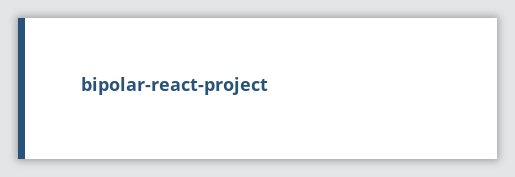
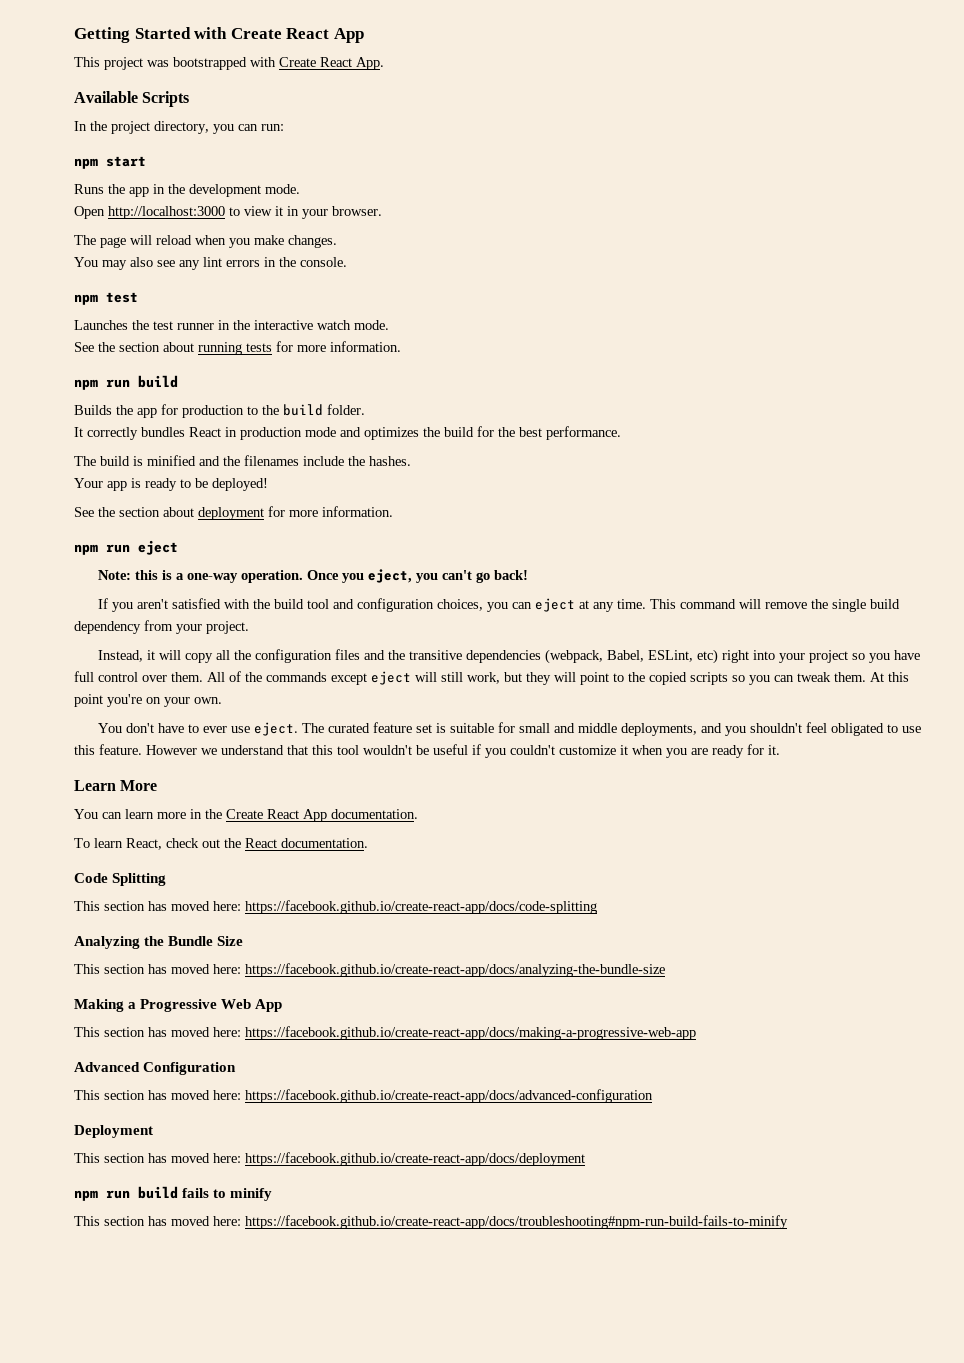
[81,77,268,95] bipolar-react-project -> [74,27,364,43] [74,57,384,70] [74,91,190,107] [74,121,284,134] [74,156,146,169] [74,184,300,197] [74,206,382,219] [74,235,337,248] [74,257,347,270] [74,292,138,305] [74,320,389,330] [74,341,401,355] [74,375,178,390] [74,404,365,418] [74,426,621,440] [74,455,411,466] [74,478,268,491] [74,506,393,520] [74,540,178,555] [98,569,529,583] [98,598,901,612] [74,620,249,634] [98,649,921,664] [74,671,909,685] [74,694,222,707] [98,722,922,736] [74,744,780,758] [74,780,158,791] [74,809,418,822] [74,838,368,850] [74,873,167,886] [74,900,597,914] [74,936,244,949] [74,963,665,977] [74,999,283,1012] [74,1026,696,1040] [74,1062,237,1075] [74,1089,653,1103] [74,1125,153,1138] [74,1152,585,1166] [74,1186,273,1201] [74,1215,788,1229] Getting Started with Create React App // This project was bootstrapped with Create React App. // Available Scripts // In the project directory, you can run: // npm start // Runs the app in the development mode. // Open http://localhost:3000 to view it in your browser. // The page will reload when you make changes. // You may also see any lint errors in the console. // npm test // Launches the test runner in the interactive watch mode. // See the section about running tests for more information. // npm run build // Builds the app for production to the build folder. // It correctly bundles React in production mode and optimizes the build for the best performance. // The build is minified and the filenames include the hashes. // Your app is ready to be deployed! // See the section about deployment for more information. // npm run eject // Note: this is a one-way operation. Once you eject, you can't go back! // If you aren't satisfied with the build tool and configuration choices, you can eject at any time. This command will remove the single build dependency from your project. // Instead, it will copy all the configuration files and the transitive dependencies (webpack, Babel, ESLint, etc) right into your project so you have full control over them. All of the commands except eject will still work, but they will point to the copied scripts so you can tweak them. At this point you're on your own. // You don't have to ever use eject. The curated feature set is suitable for small and middle deployments, and you shouldn't feel obligated to use this feature. However we understand that this tool wouldn't be useful if you couldn't customize it when you are ready for it. // Learn More // You can learn more in the Create React App documentation. // To learn React, check out the React documentation. // Code Splitting // This section has moved here: https://facebook.github.io/create-react-app/docs/code-splitting // Analyzing the Bundle Size // This section has moved here: https://facebook.github.io/create-react-app/docs/analyzing-the-bundle-size // Making a Progressive Web App // This section has moved here: https://facebook.github.io/create-react-app/docs/making-a-progressive-web-app // Advanced Configuration // This section has moved here: https://facebook.github.io/create-react-app/docs/advanced-configuration // Deployment // This section has moved here: https://facebook.github.io/create-react-app/docs/deployment // npm run build fails to minify // This section has moved here: https://facebook.github.io/create-react-app/docs/troubleshooting#npm-run-build-fails-to-minify

